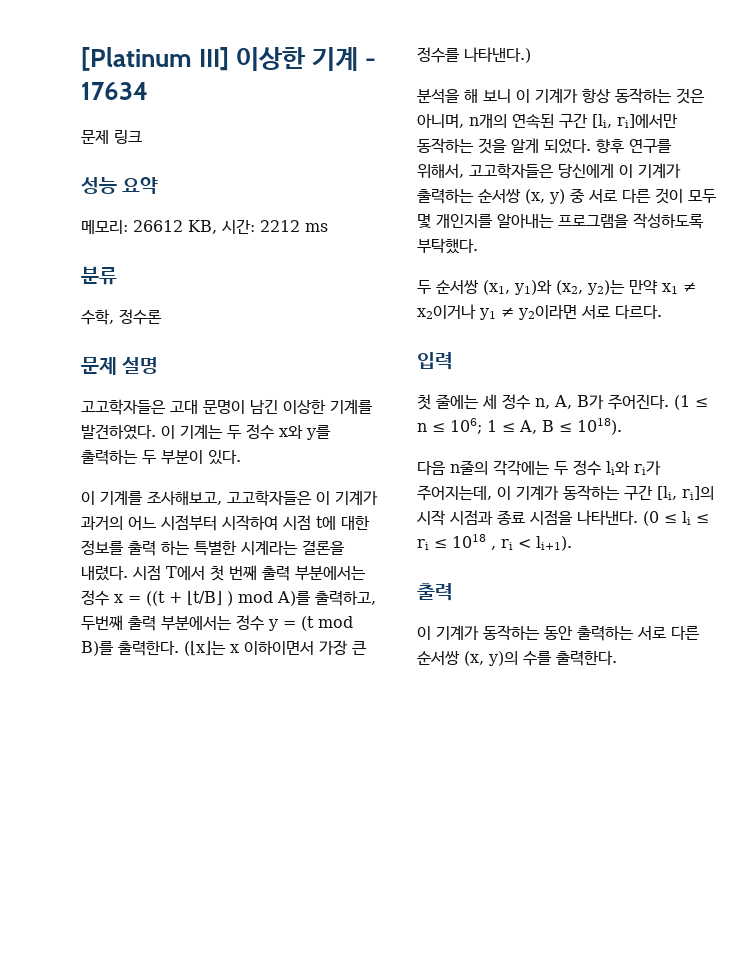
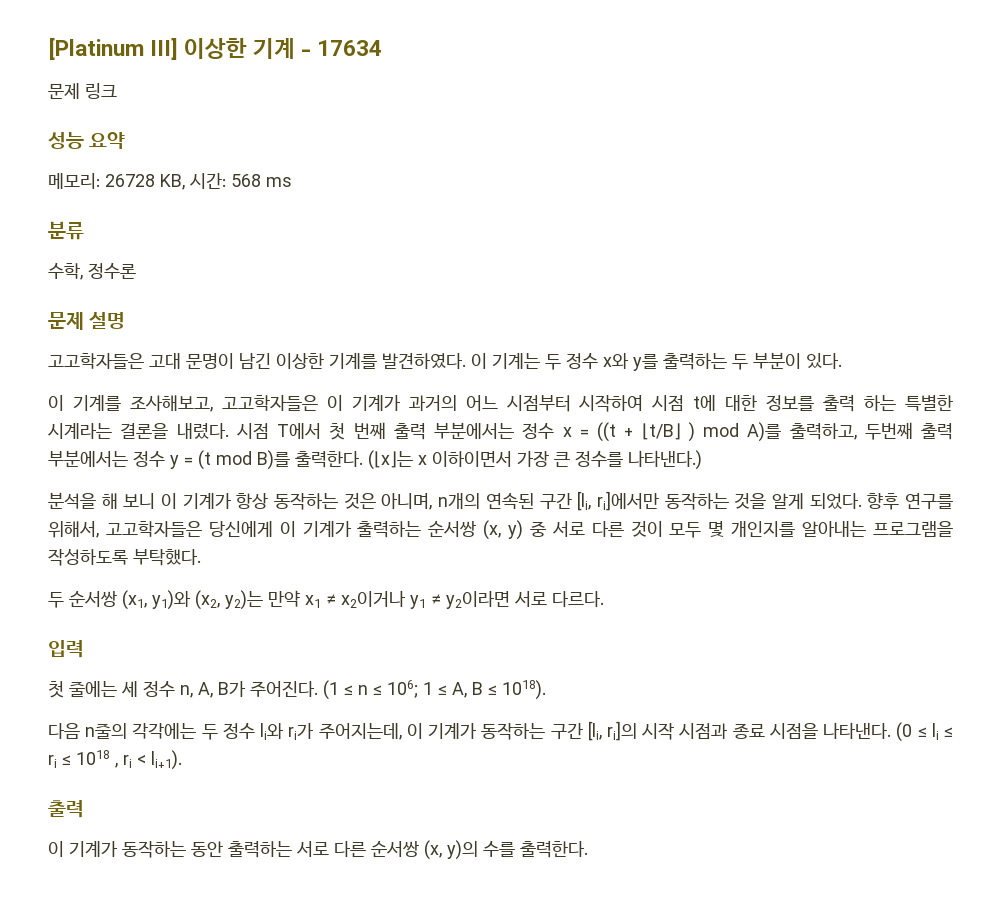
[133,220,183,232] 26612 -> [105,174,155,187] 26728
[260,220,300,232] 2212 -> [231,174,261,187] 568

